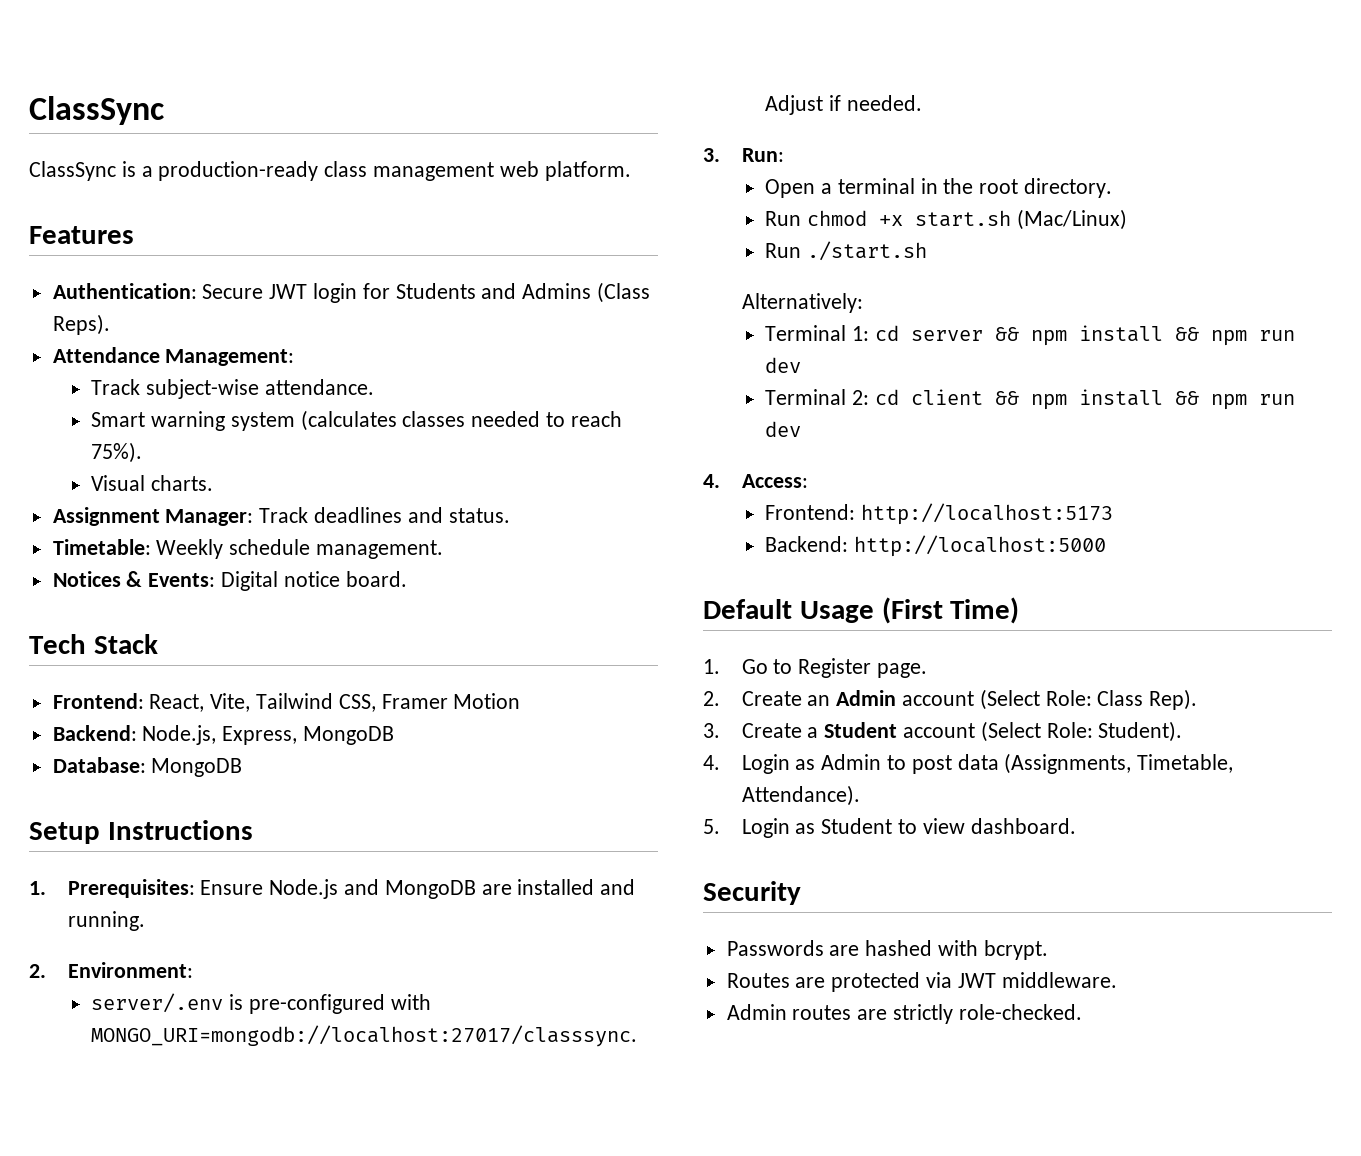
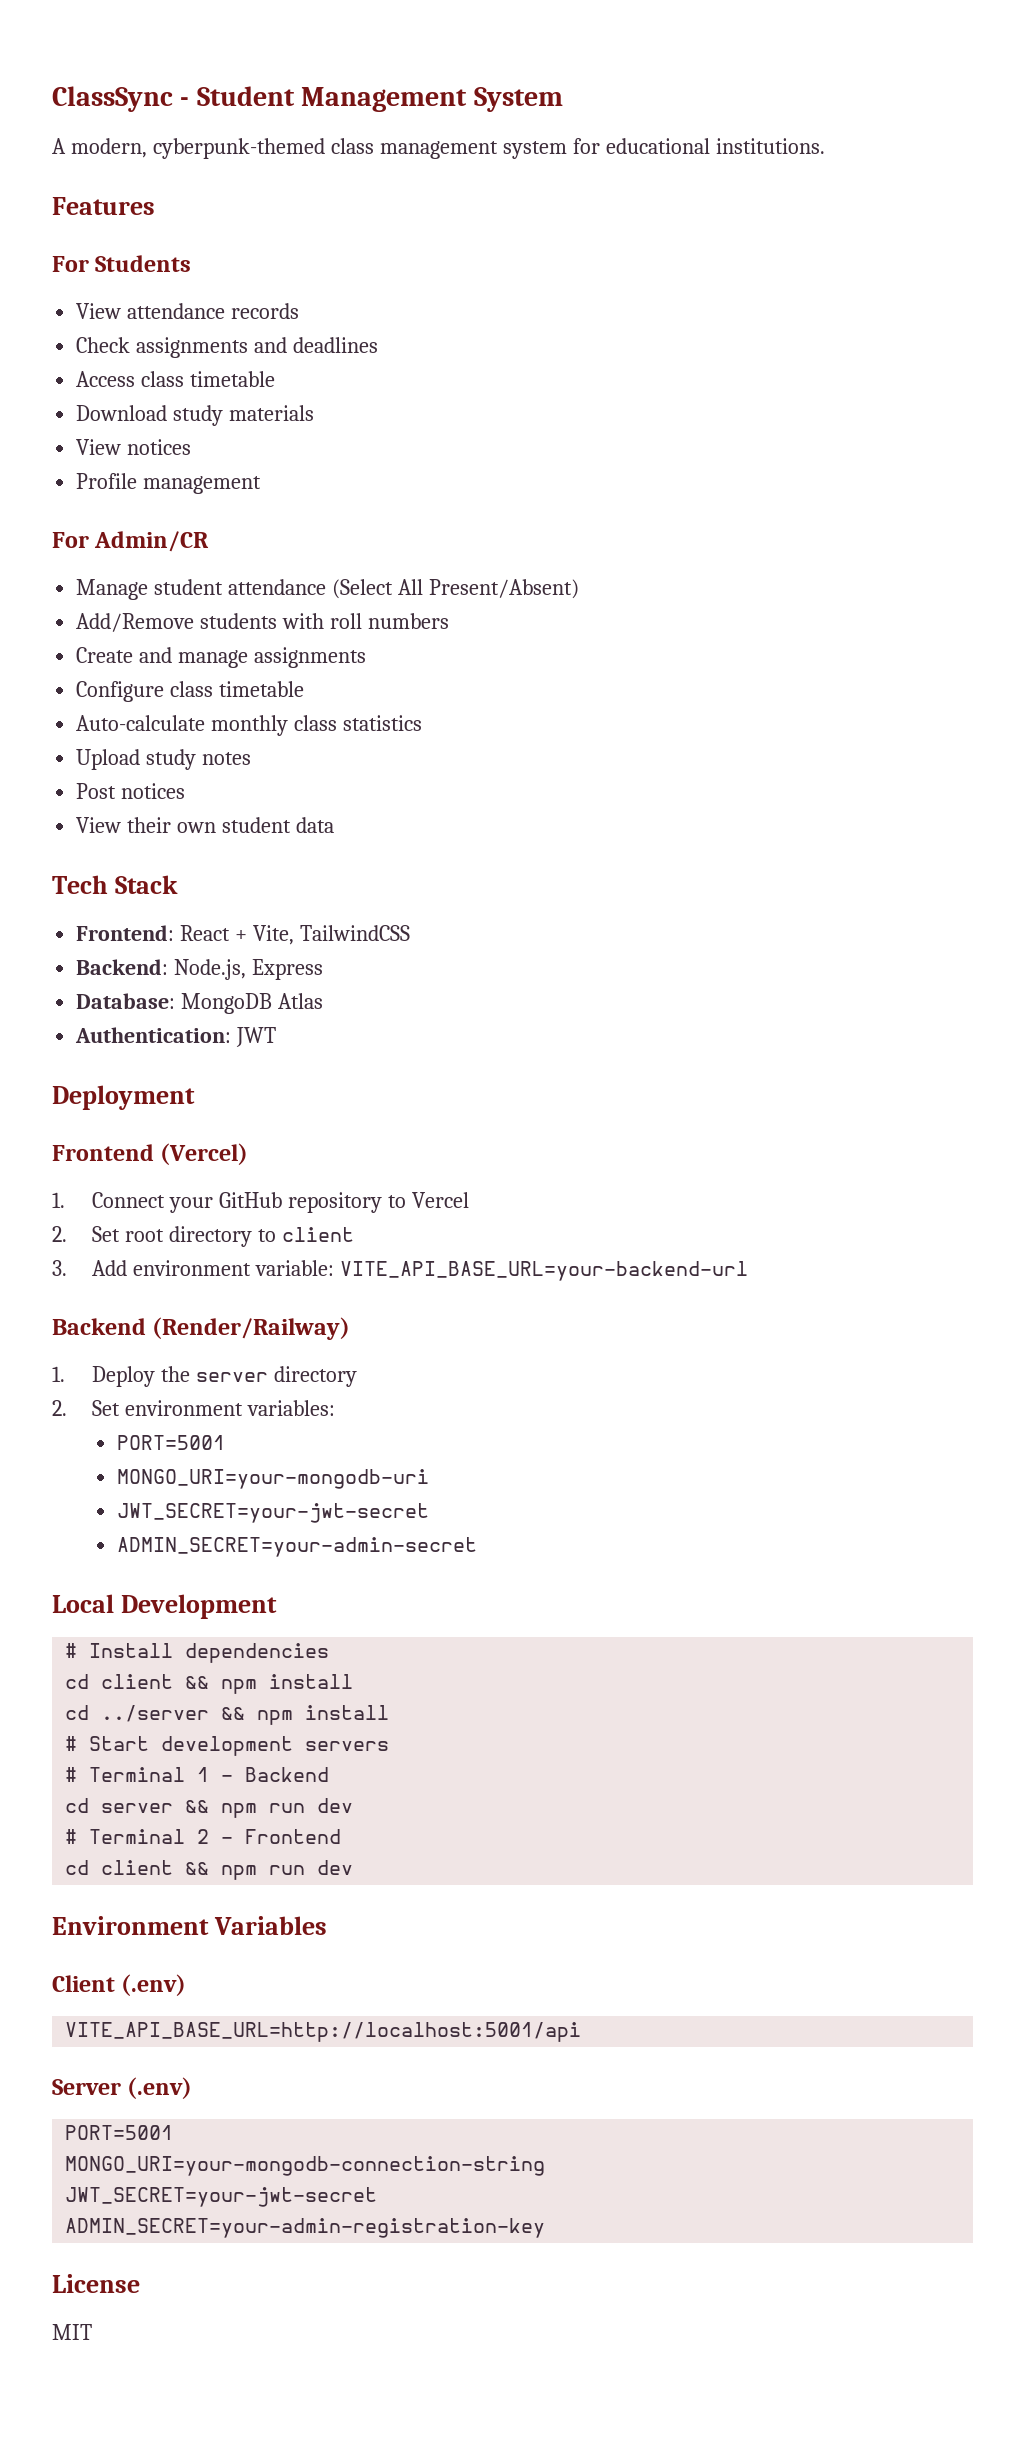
[29,96,164,125] [29,161,631,181] [29,226,134,244] [52,282,651,303] [52,314,110,335] [52,347,295,366] [91,379,374,399] [91,410,622,431] [91,442,143,463] [91,475,214,491] [52,507,510,526] [52,539,444,559] [52,571,407,591] [29,634,158,654] [52,693,521,712] ClassSync // ClassSync is a production-ready class management web platform. // Features // Authentication: Secure JWT login for Students and Admins (Class Reps). // Attendance Management: // Track subject-wise attendance. // Smart warning system (calculates classes needed to reach 75%). // Visual charts. // Assignment Manager: Track deadlines and status. // Timetable: Weekly schedule management. // Notices & Events: Digital notice board. // Tech Stack // Frontend: React, Vite, Tailwind CSS, Framer Motion -> [52,86,563,112] [52,138,825,159] [52,197,155,215] [52,255,192,272] [76,303,300,319] [76,337,379,358] [76,371,276,387] [76,405,315,426] [76,439,192,455] [76,473,262,494] [52,531,210,552] [76,579,579,600] [76,613,449,632] [76,647,367,668] [76,681,305,702] [76,715,423,736] [76,749,252,770] [76,783,186,799] [76,817,334,833] [52,875,178,894] [76,925,410,945] ClassSync - Student Management System // A modern, cyberpunk-themed class management system for educational institutions. // Features // For Students // View attendance records // Check assignments and deadlines // Access class timetable // Download study materials // View notices // Profile management // For Admin/CR // Manage student attendance (Select All Present/Absent) // Add/Remove students with roll numbers // Create and manage assignments // Configure class timetable // Auto-calculate monthly class statistics // Upload study notes // Post notices // View their own student data // Tech Stack // Frontend: React + Vite, TailwindCSS
[222,726,395,745] Express, MongoDB -> [252,959,324,980] Express
[29,820,253,844] [29,879,636,899] [67,911,145,931] [29,962,193,978] [91,993,431,1014] [91,1025,638,1047] [765,95,922,115] [703,148,784,162] [765,178,1113,198] [765,209,1127,230] [765,241,928,261] [741,293,863,313] [765,325,1295,346] [765,357,802,373] [765,389,1295,410] [765,421,802,437] [703,474,808,488] [765,503,1114,525] [765,535,1107,557] [703,597,1020,624] [703,658,927,678] [703,689,1198,710] [703,721,1183,742] [703,753,1234,774] [741,785,860,806] [703,818,1076,838] [703,881,801,905] [726,940,1048,960] [726,972,1117,992] [726,1004,1082,1024] // Setup Instructions // 1. Prerequisites: Ensure Node.js and MongoDB are installed and running. // 2. Environment: // server/.env is pre-configured with MONGO_URI=mongodb://localhost:27017/classsync. Adjust if needed. // 3. Run: // Open a terminal in the root directory. // Run chmod +x start.sh (Mac/Linux) // Run ./start.sh // Alternatively: // Terminal 1: cd server && npm install && npm run dev // Terminal 2: cd client && npm install && npm run dev // 4. Access: // Frontend: http://localhost:5173 // Backend: http://localhost:5000 // Default Usage (First Time) // 1. Go to Register page. // 2. Create an Admin account (Select Role: Class Rep). // 3. Create a Student account (Select Role: Student). // 4. Login as Admin to post data (Assignments, Timetable, Attendance). // 5. Login as Student to view dashboard. // Security // Passwords are hashed with bcrypt. // Routes are protected via JWT middleware. // Admin routes are strictly role-checked. -> [278,993,324,1009] [75,1027,277,1047] [52,1085,195,1110] [52,1143,249,1165] [52,1192,470,1213] [52,1226,355,1247] [52,1260,749,1281] [52,1317,351,1340] [52,1366,358,1387] [52,1400,336,1416] [116,1435,225,1450] [116,1469,429,1489] [116,1503,429,1523] [116,1537,477,1557] [52,1594,277,1619] [65,1643,330,1663] [65,1674,354,1694] [65,1705,390,1725] [65,1736,390,1756] [65,1767,330,1782] [65,1798,354,1818] [65,1829,342,1844] [65,1860,354,1880] [52,1916,327,1935] [52,1974,187,1996] [65,2022,582,2042] [52,2077,193,2099] [65,2125,174,2140] [65,2156,546,2176] [65,2187,378,2207] [65,2218,546,2238] [52,2274,140,2293] [52,2324,92,2340] Atlas // Authentication: JWT // Deployment // Frontend (Vercel) // 1. Connect your GitHub repository to Vercel // 2. Set root directory to client // 3. Add environment variable: VITE_API_BASE_URL=your-backend-url // Backend (Render/Railway) // 1. Deploy the server directory // 2. Set environment variables: // PORT=5001 // MONGO_URI=your-mongodb-uri // JWT_SECRET=your-jwt-secret // ADMIN_SECRET=your-admin-secret // Local Development // # Install dependencies // cd client && npm install // cd ../server && npm install // # Start development servers // # Terminal 1 - Backend // cd server && npm run dev // # Terminal 2 - Frontend // cd client && npm run dev // Environment Variables // Client (.env) // VITE_API_BASE_URL=http://localhost:5001/api // Server (.env) // PORT=5001 // MONGO_URI=your-mongodb-connection-string // JWT_SECRET=your-jwt-secret // ADMIN_SECRET=your-admin-registration-key // License // MIT

